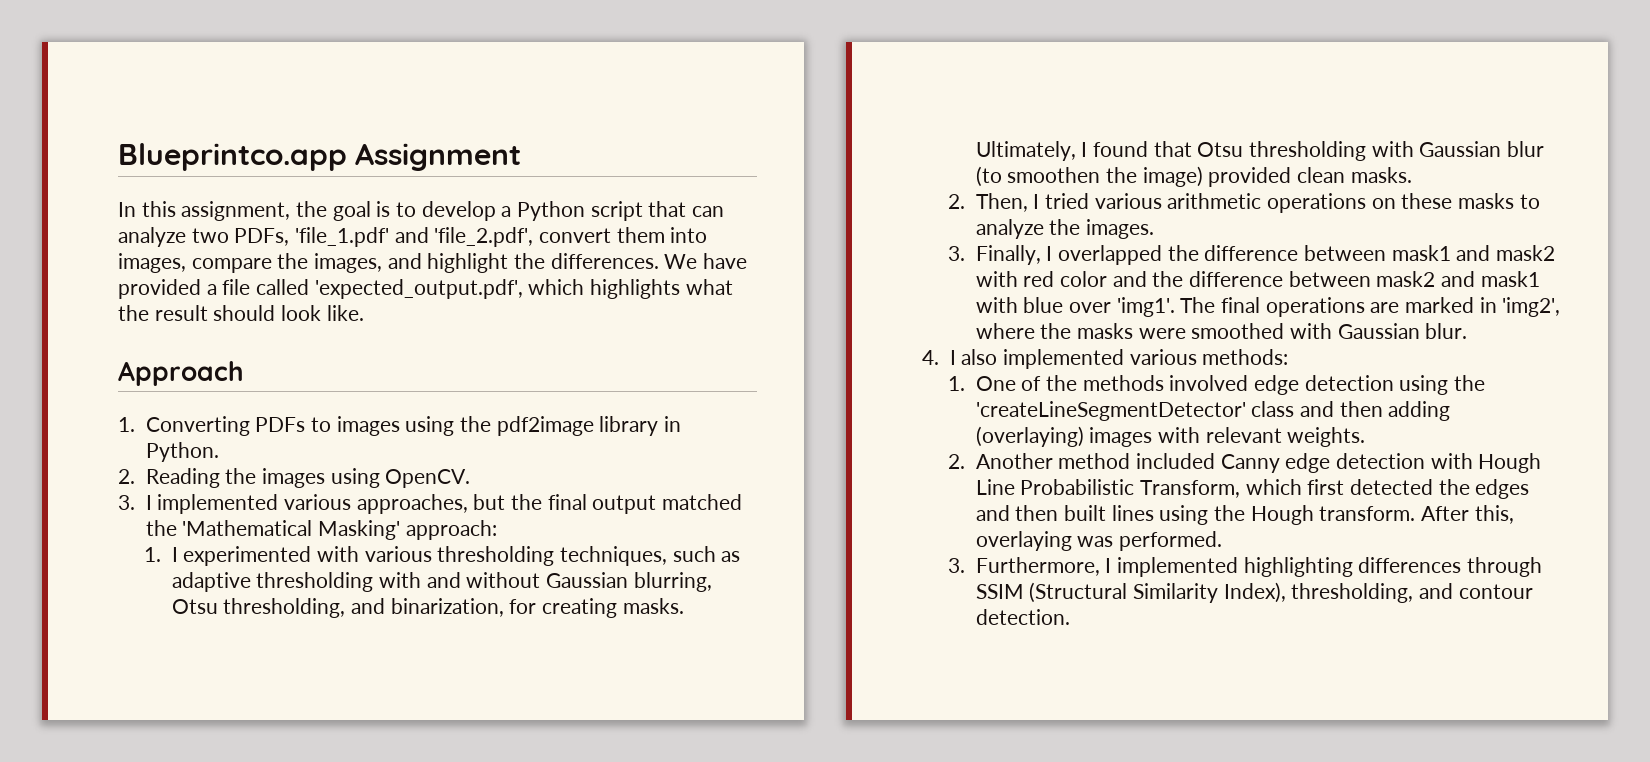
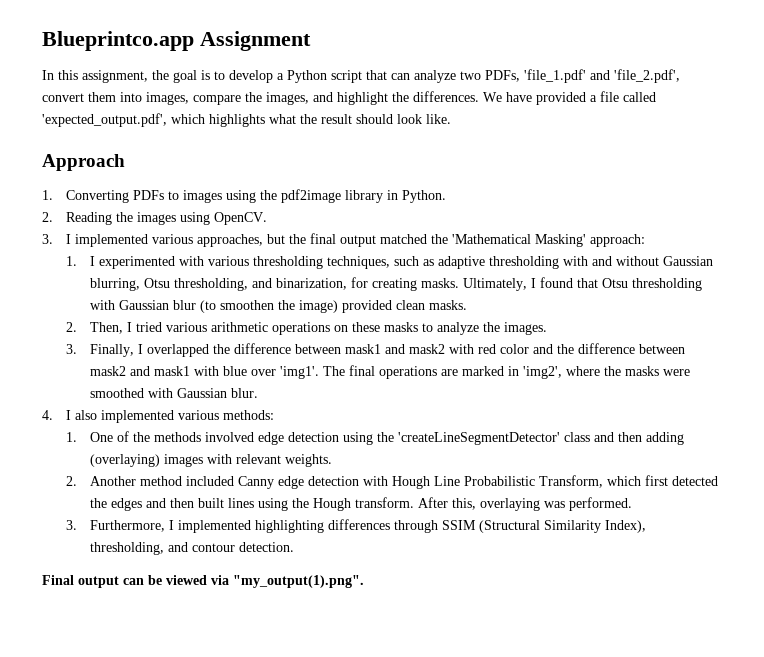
(1070, 617) none -> [42,575,364,588] // Final output can be viewed via "my_output(1).png".

